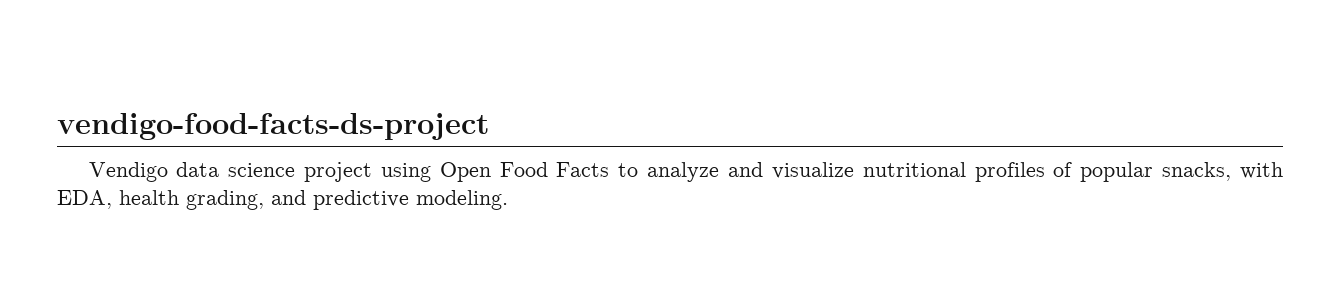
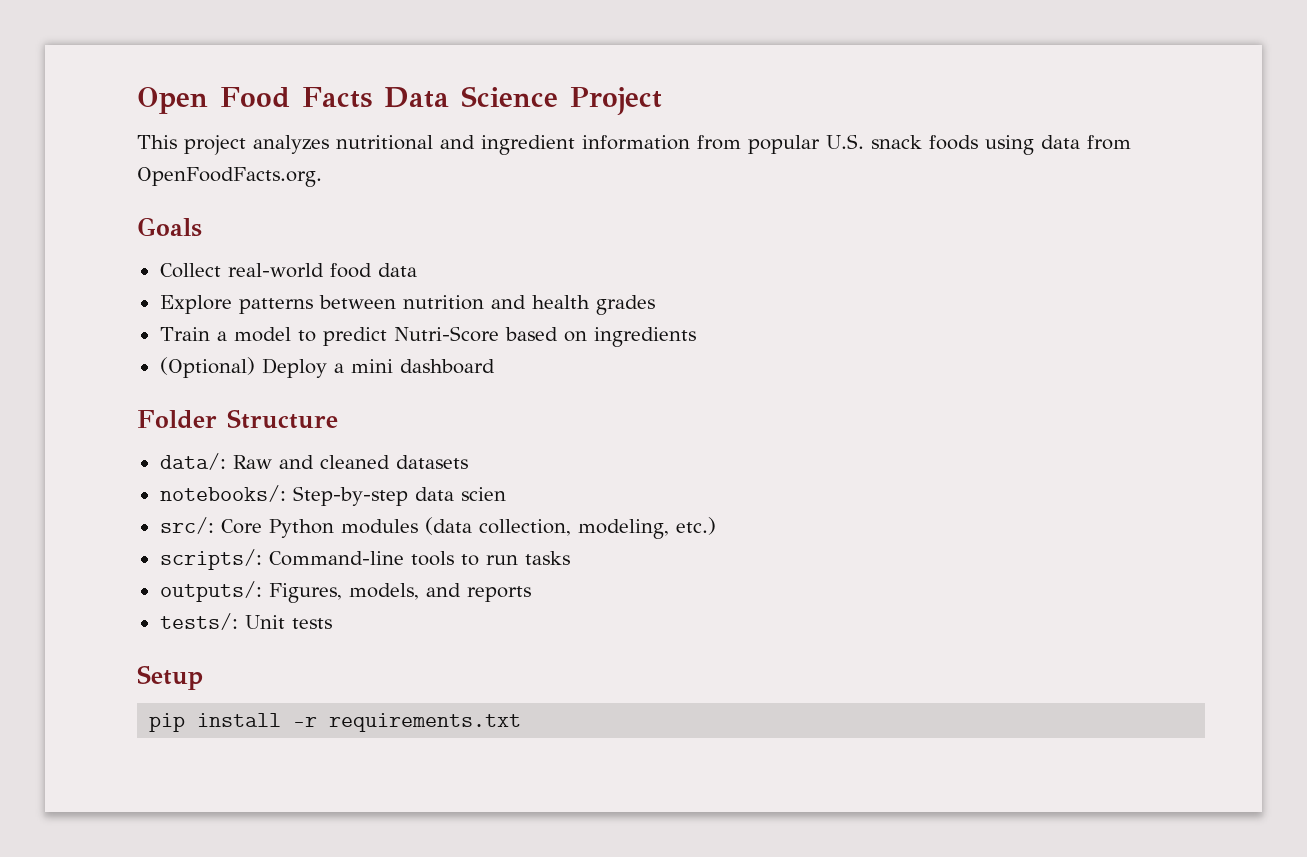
[57,113,489,140] [88,162,1284,182] [57,190,508,210] vendigo-food-facts-ds-project // Vendigo data science project using Open Food Facts to analyze and visualize nutritional profiles of popular snacks, with EDA, health grading, and predictive modeling. -> [137,86,662,115] [137,134,1131,155] [137,167,322,187] [137,217,202,237] [159,263,417,278] [159,295,655,315] [159,326,696,347] [159,357,495,378] [137,409,338,429] [159,453,468,470] [159,485,506,506] [159,517,716,539] [159,549,570,570] [159,581,531,603] [159,613,332,630] [137,665,203,690] [149,713,522,732] Open Food Facts Data Science Project // This project analyzes nutritional and ingredient information from popular U.S. snack foods using data from OpenFoodFacts.org. // Goals // Collect real-world food data // Explore patterns between nutrition and health grades // Train a model to predict Nutri-Score based on ingredients // (Optional) Deploy a mini dashboard // Folder Structure // data/: Raw and cleaned datasets // notebooks/: Step-by-step data scien // src/: Core Python modules (data collection, modeling, etc.) // scripts/: Command-line tools to run tasks // outputs/: Figures, models, and reports // tests/: Unit tests // Setup // pip install -r requirements.txt

